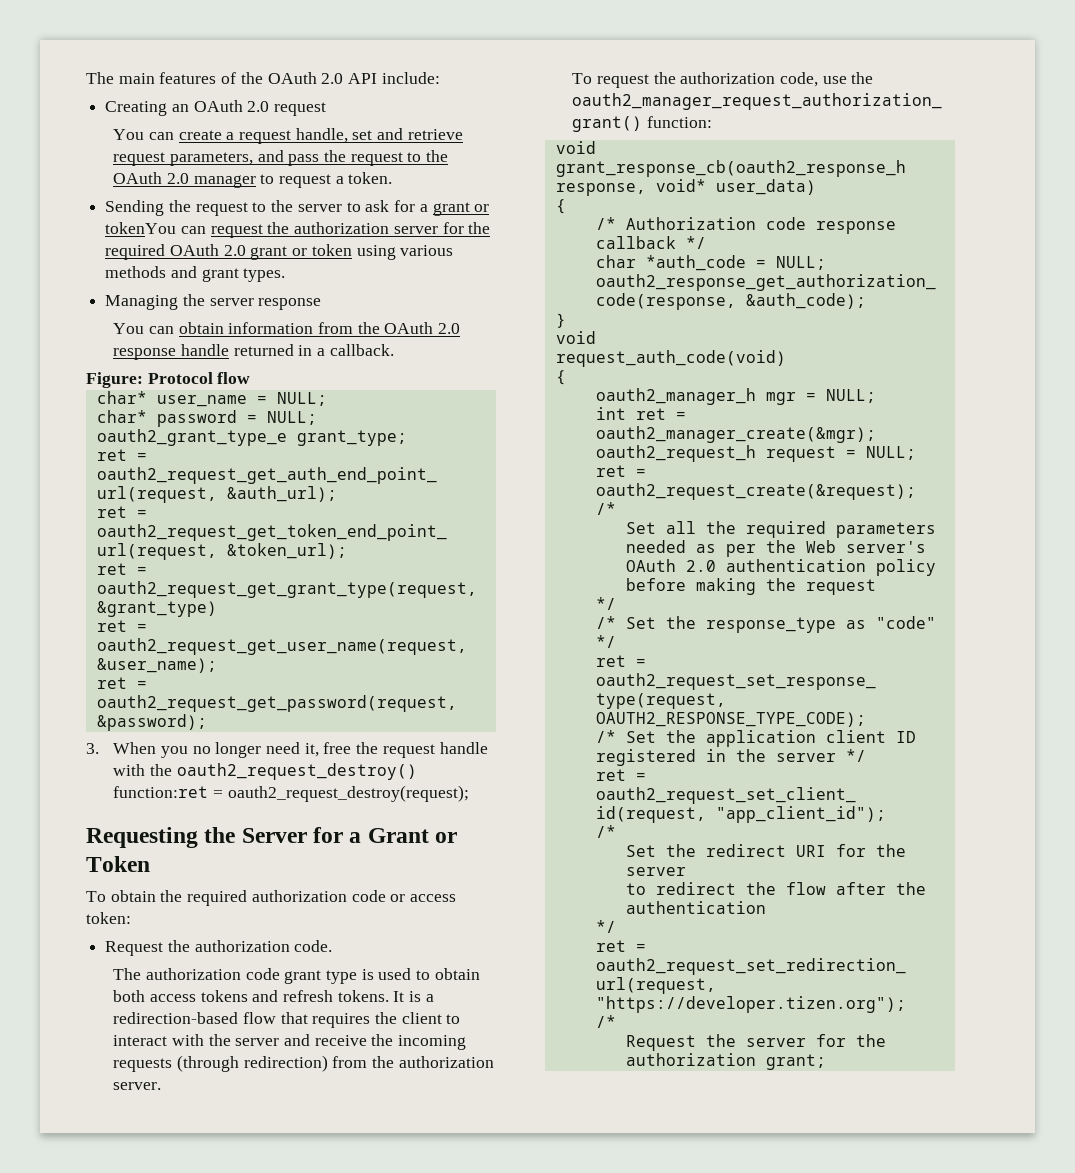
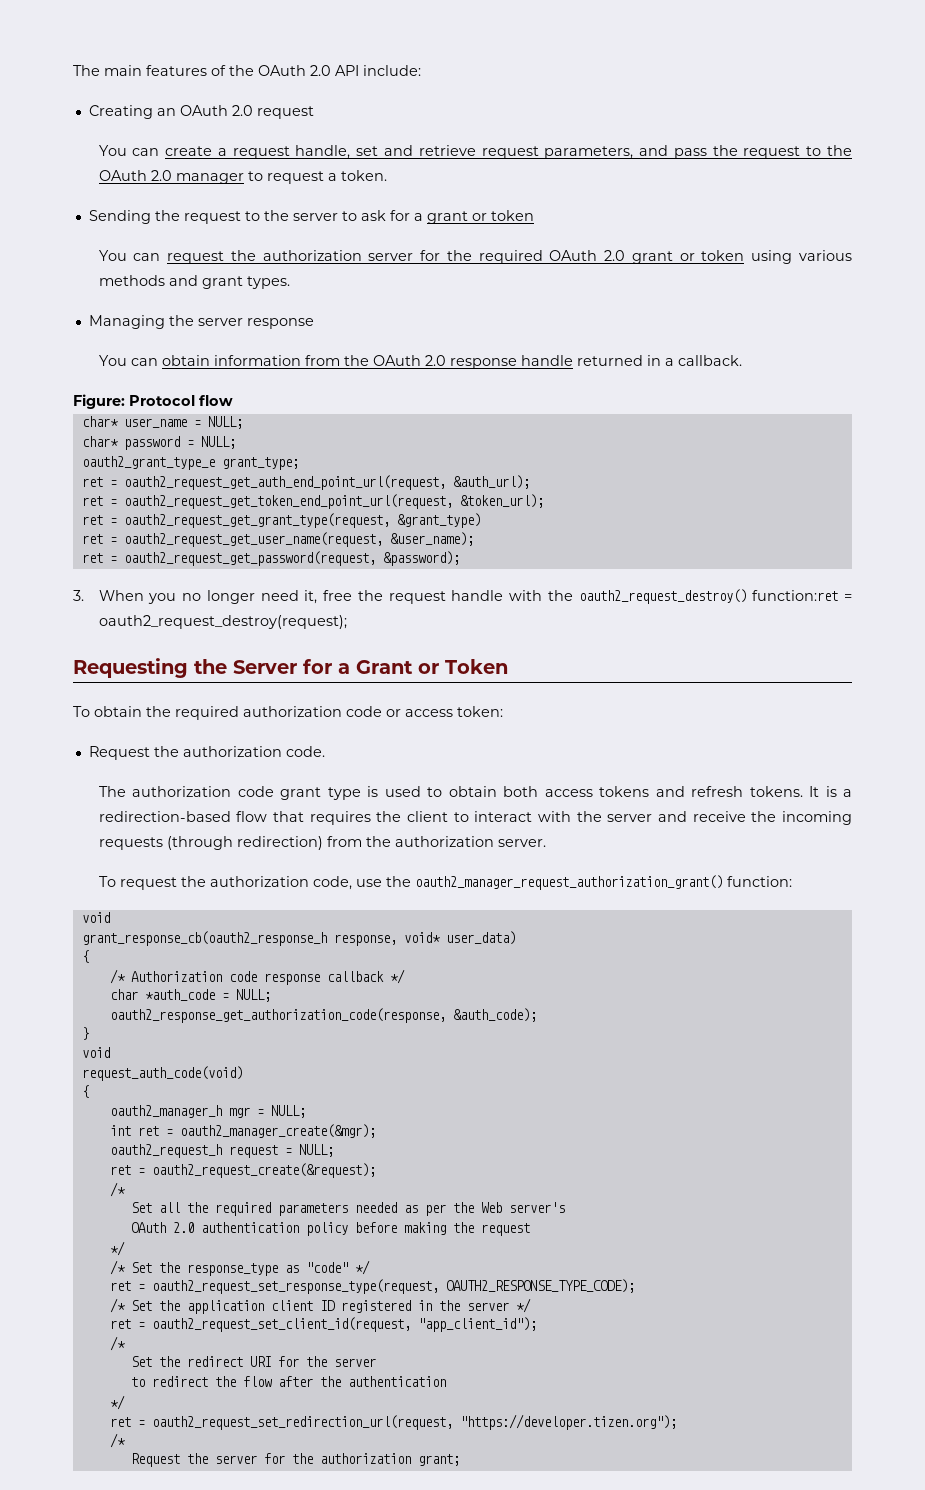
[105,222,177,234] tokenYou -> [490,210,534,221] [98,250,127,261] token // You

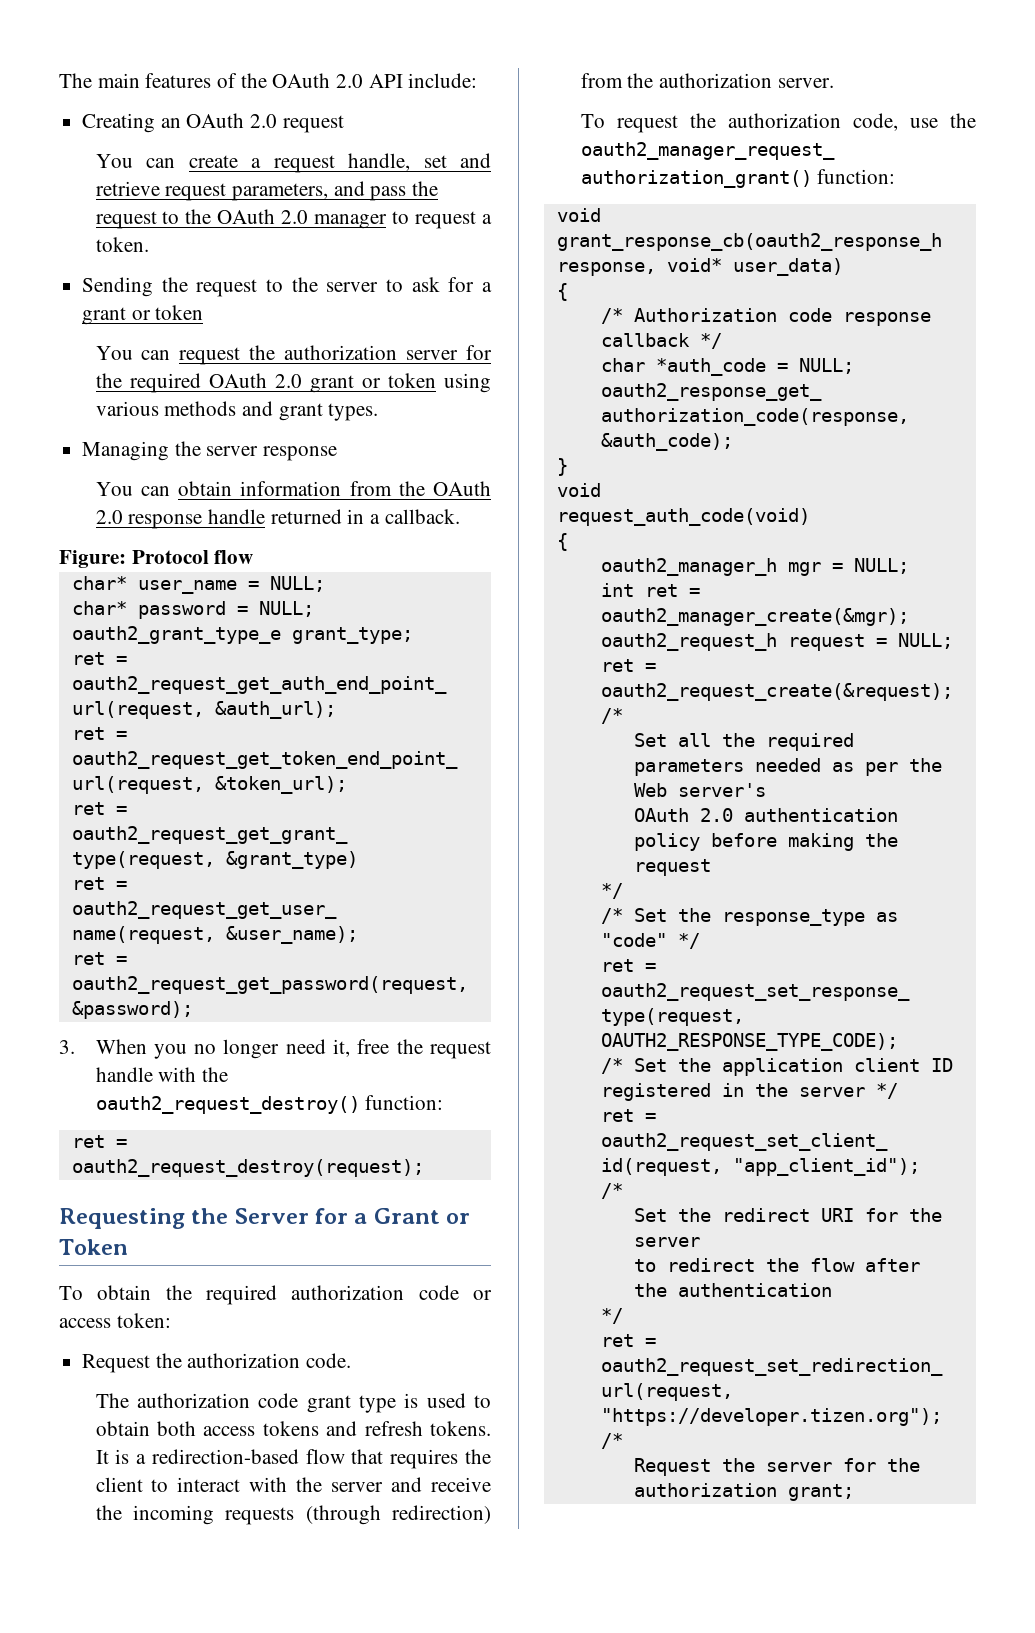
[752,590,839,601] function:ret -> [365,1095,444,1110] [71,1135,105,1148] function: // ret

